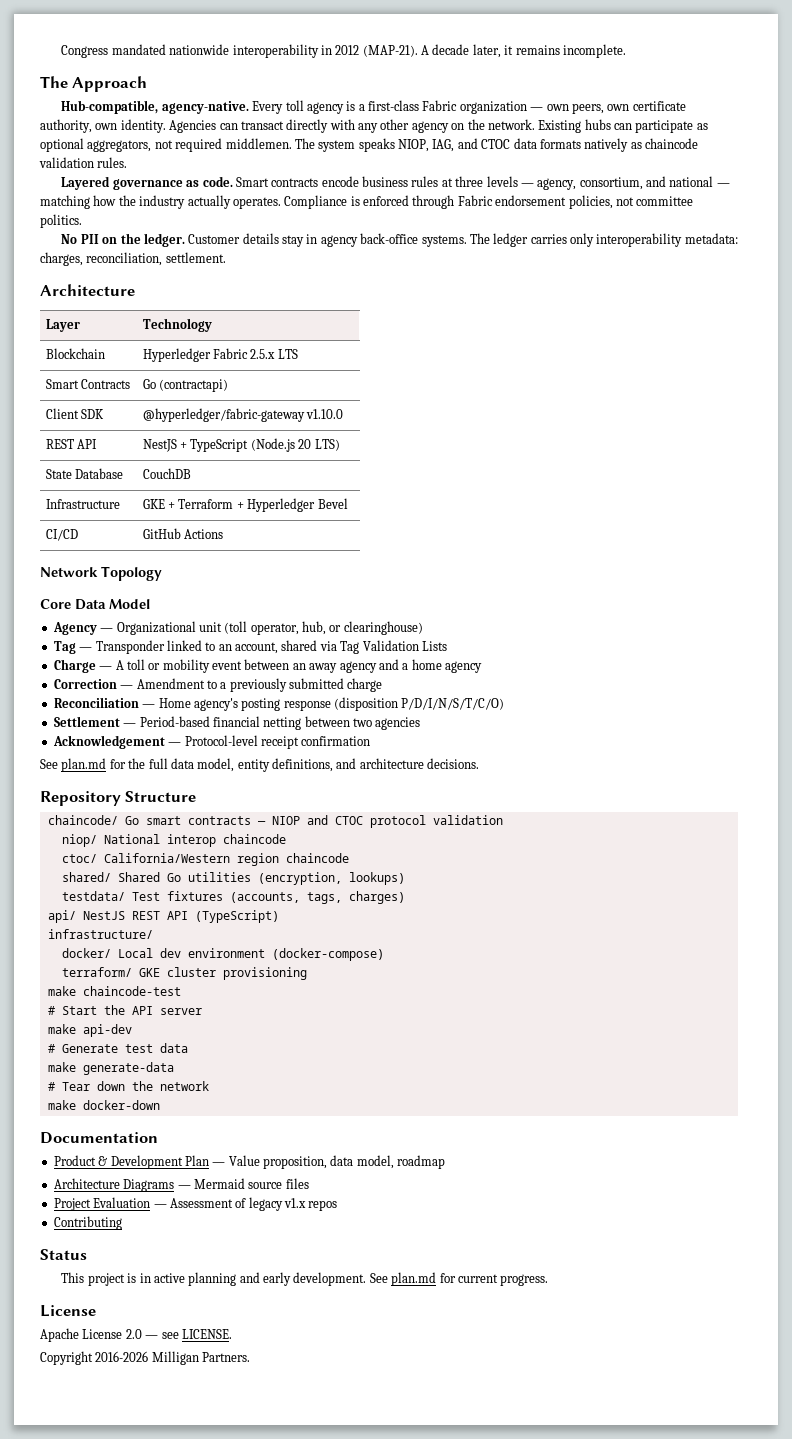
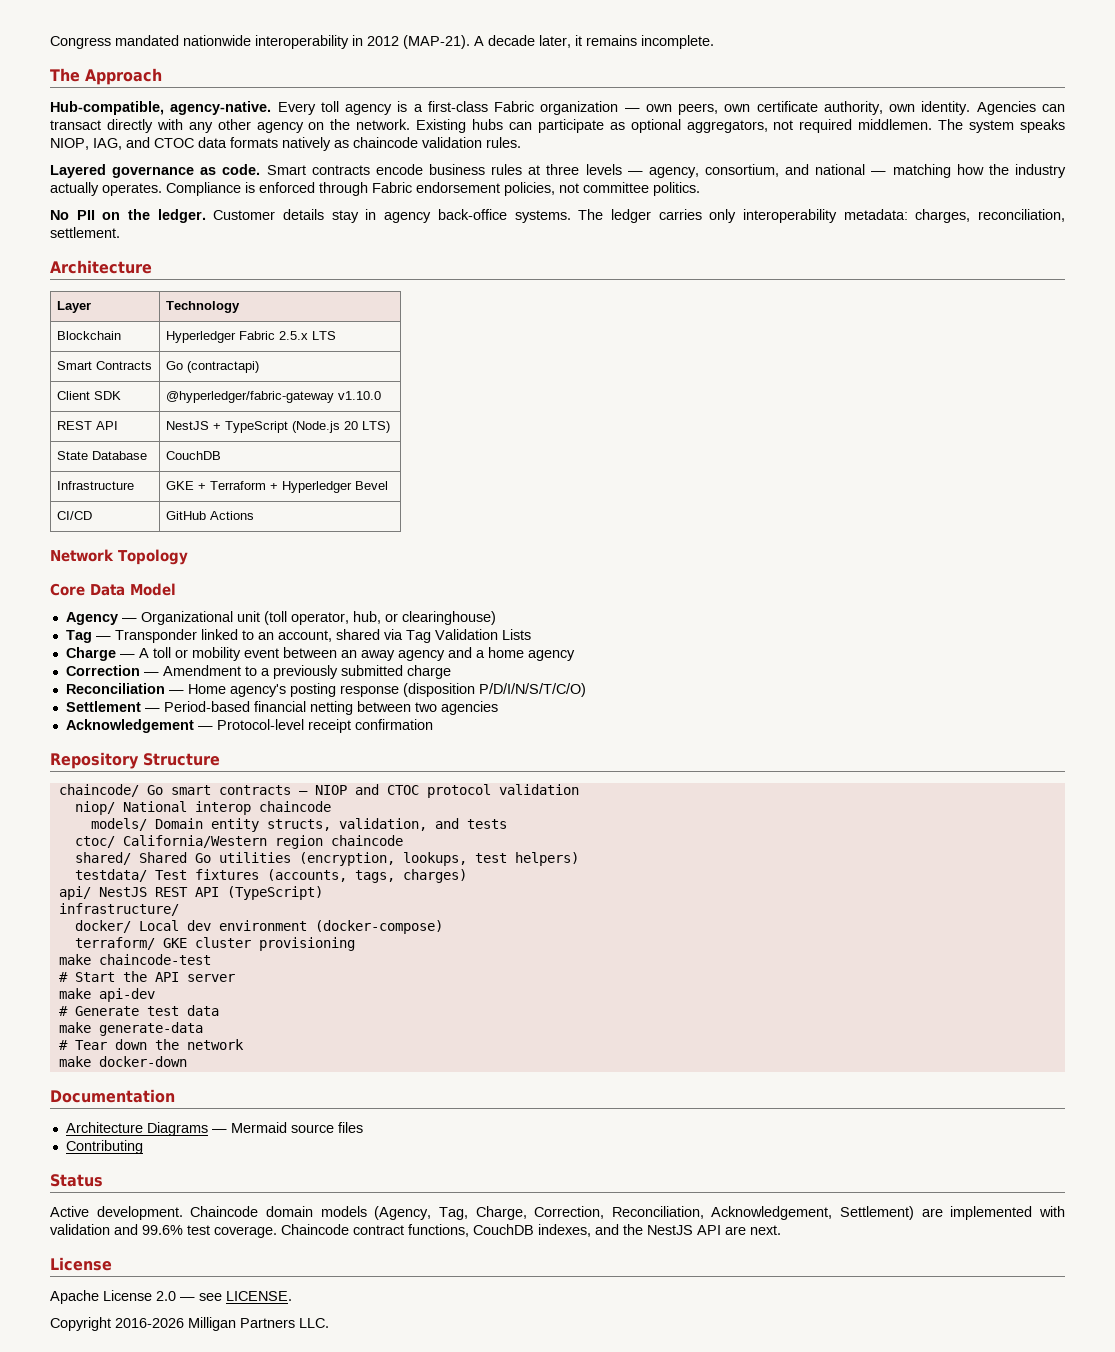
[40,758,480,772] // See plan.md for the full data model, entity definitions, and architecture decisions. -> (433, 724) none
(286, 839) none -> [90,818,507,832] // models/ Domain entity structs, validation, and tests
[348,872,405,885] lookups) -> [402,852,579,866] lookups, test helpers)
[53,1155,446,1169] // Product & Development Plan — Value proposition, data model, roadmap -> (175, 1096) none
[53,1197,338,1211] [53,1216,122,1230] [40,1249,87,1260] [61,1272,549,1286] Project Evaluation — Assessment of legacy v1.x repos // Contributing // Status // This project is in active planning and early development. See plan.md for current progress. -> [65,1140,143,1154] [50,1174,103,1187] [50,1206,1065,1220] [50,1224,781,1238] Contributing // Status // Active development. Chaincode domain models (Agency, Tag, Charge, Correction, Reconciliation, Acknowledgement, Settlement) are implemented with validation and 99.6% test coverage. Chaincode contract functions, CouchDB indexes, and the NestJS API are next.
[202,1352,251,1362] Partners. -> [240,1318,329,1328] Partners LLC.

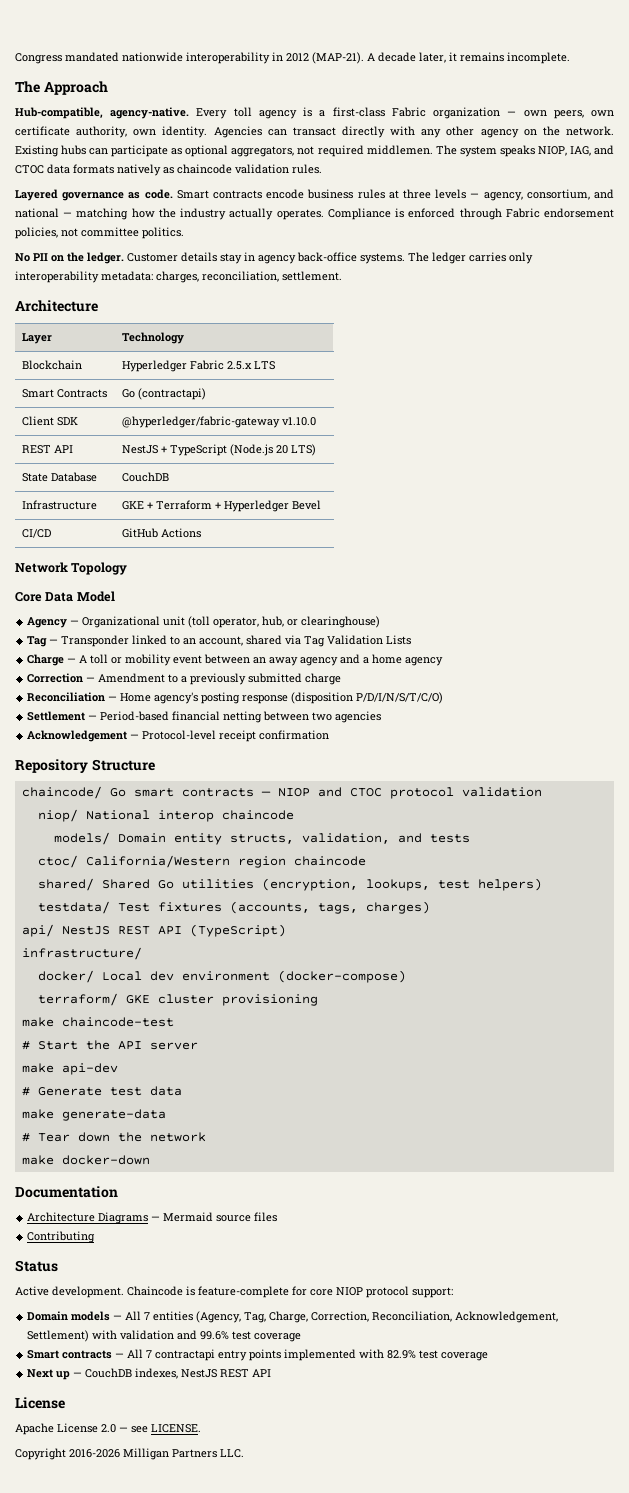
[265,1206,367,1217] domain models -> [186,1286,453,1298] [27,1311,194,1321] is feature-complete for core NIOP protocol support: // Domain models — All 7 entities
[921,1206,1033,1220] are implemented -> (90, 1336) none
[214,1224,781,1238] coverage. Chaincode contract functions, CouchDB indexes, and the NestJS API are next. -> [254,1333,302,1342] [27,1349,489,1361] [27,1368,272,1380] coverage // Smart contracts — All 7 contractapi entry points implemented with 82.9% test coverage // Next up — CouchDB indexes, NestJS REST API

